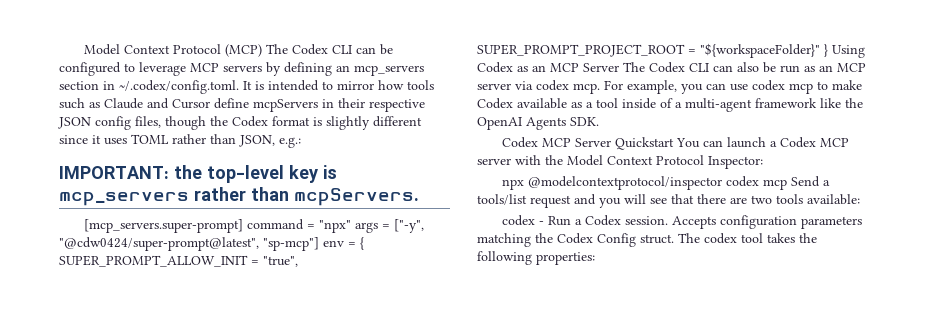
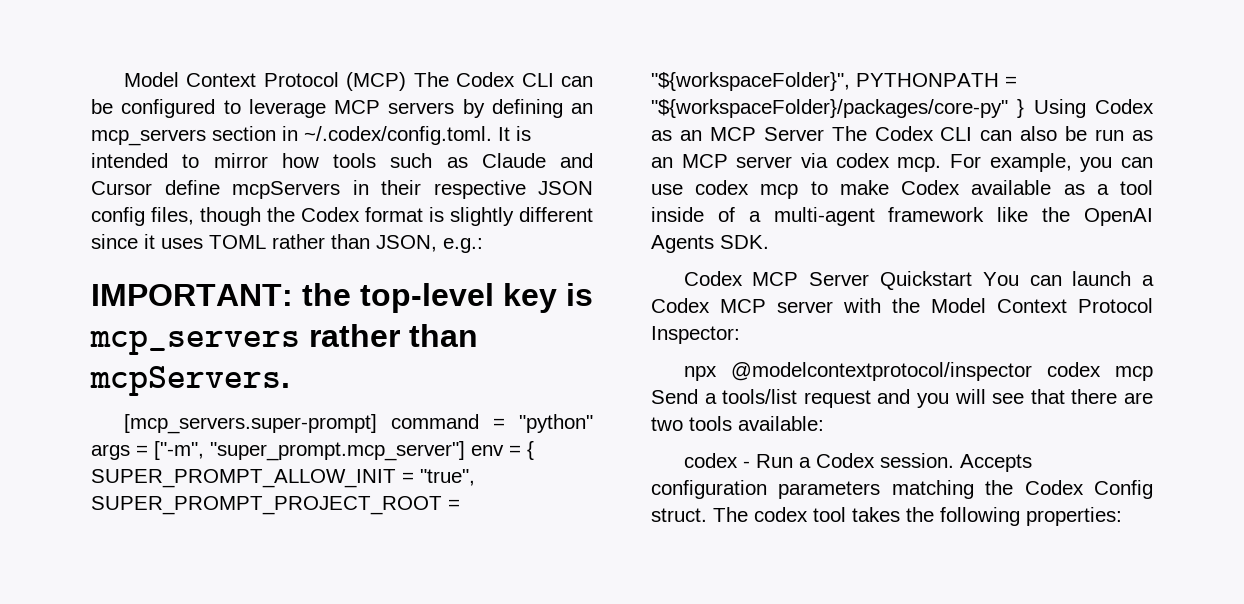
[319,220,352,233] "npx" -> [519,414,593,433] "python"
[394,219,425,233] [59,237,319,251] ["-y", "@cdw0424/super-prompt@latest", "sp-mcp"] -> [154,441,465,461] ["-m", "super_prompt.mcp_server"]
[700,43,820,58] "${workspaceFolder}" -> [651,72,1017,91] [651,99,1008,118] "${workspaceFolder}", PYTHONPATH = "${workspaceFolder}/packages/core-py"

